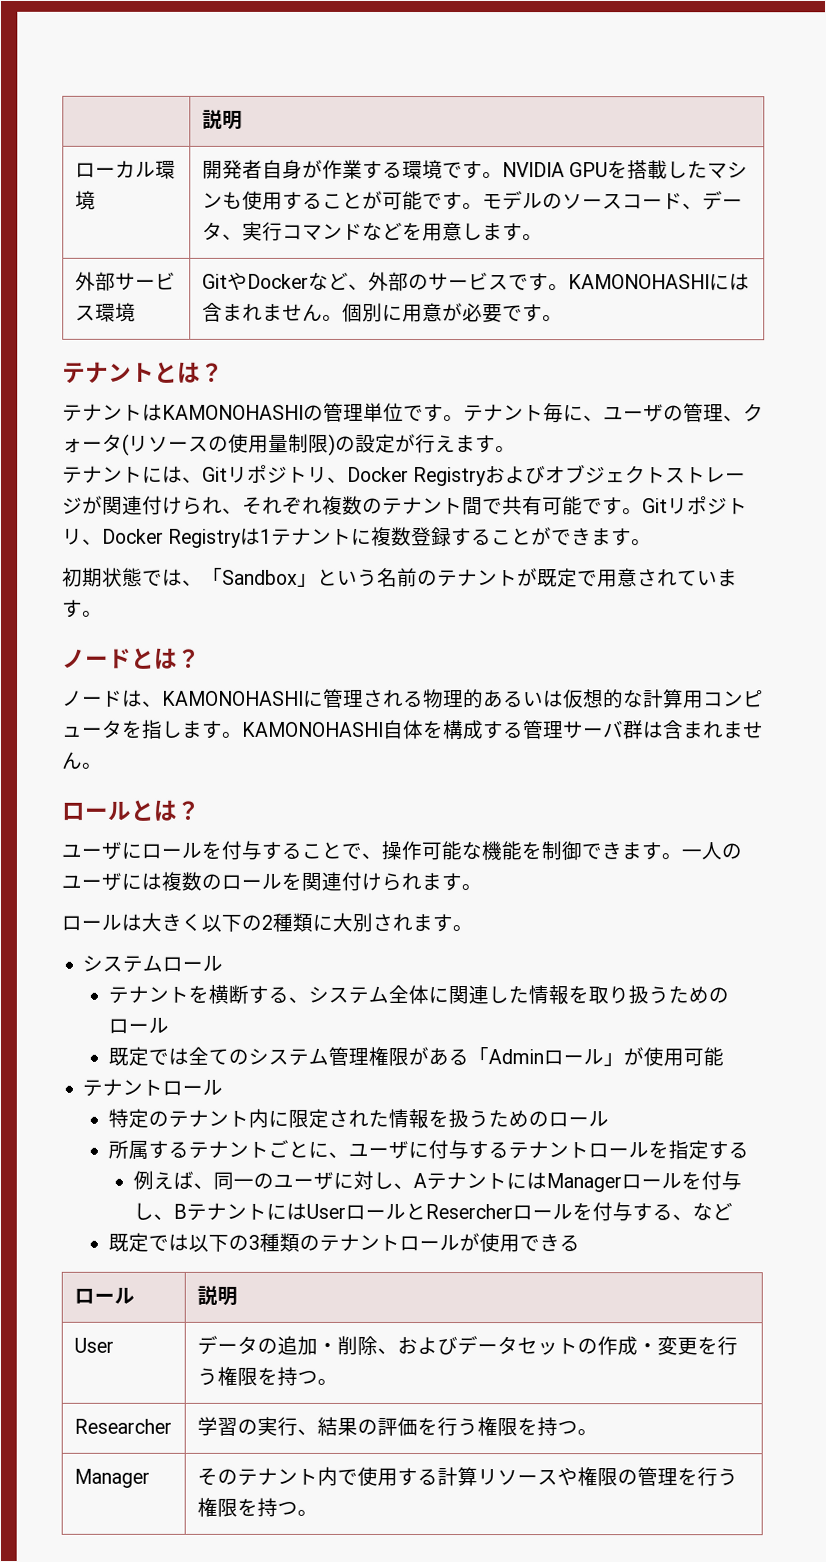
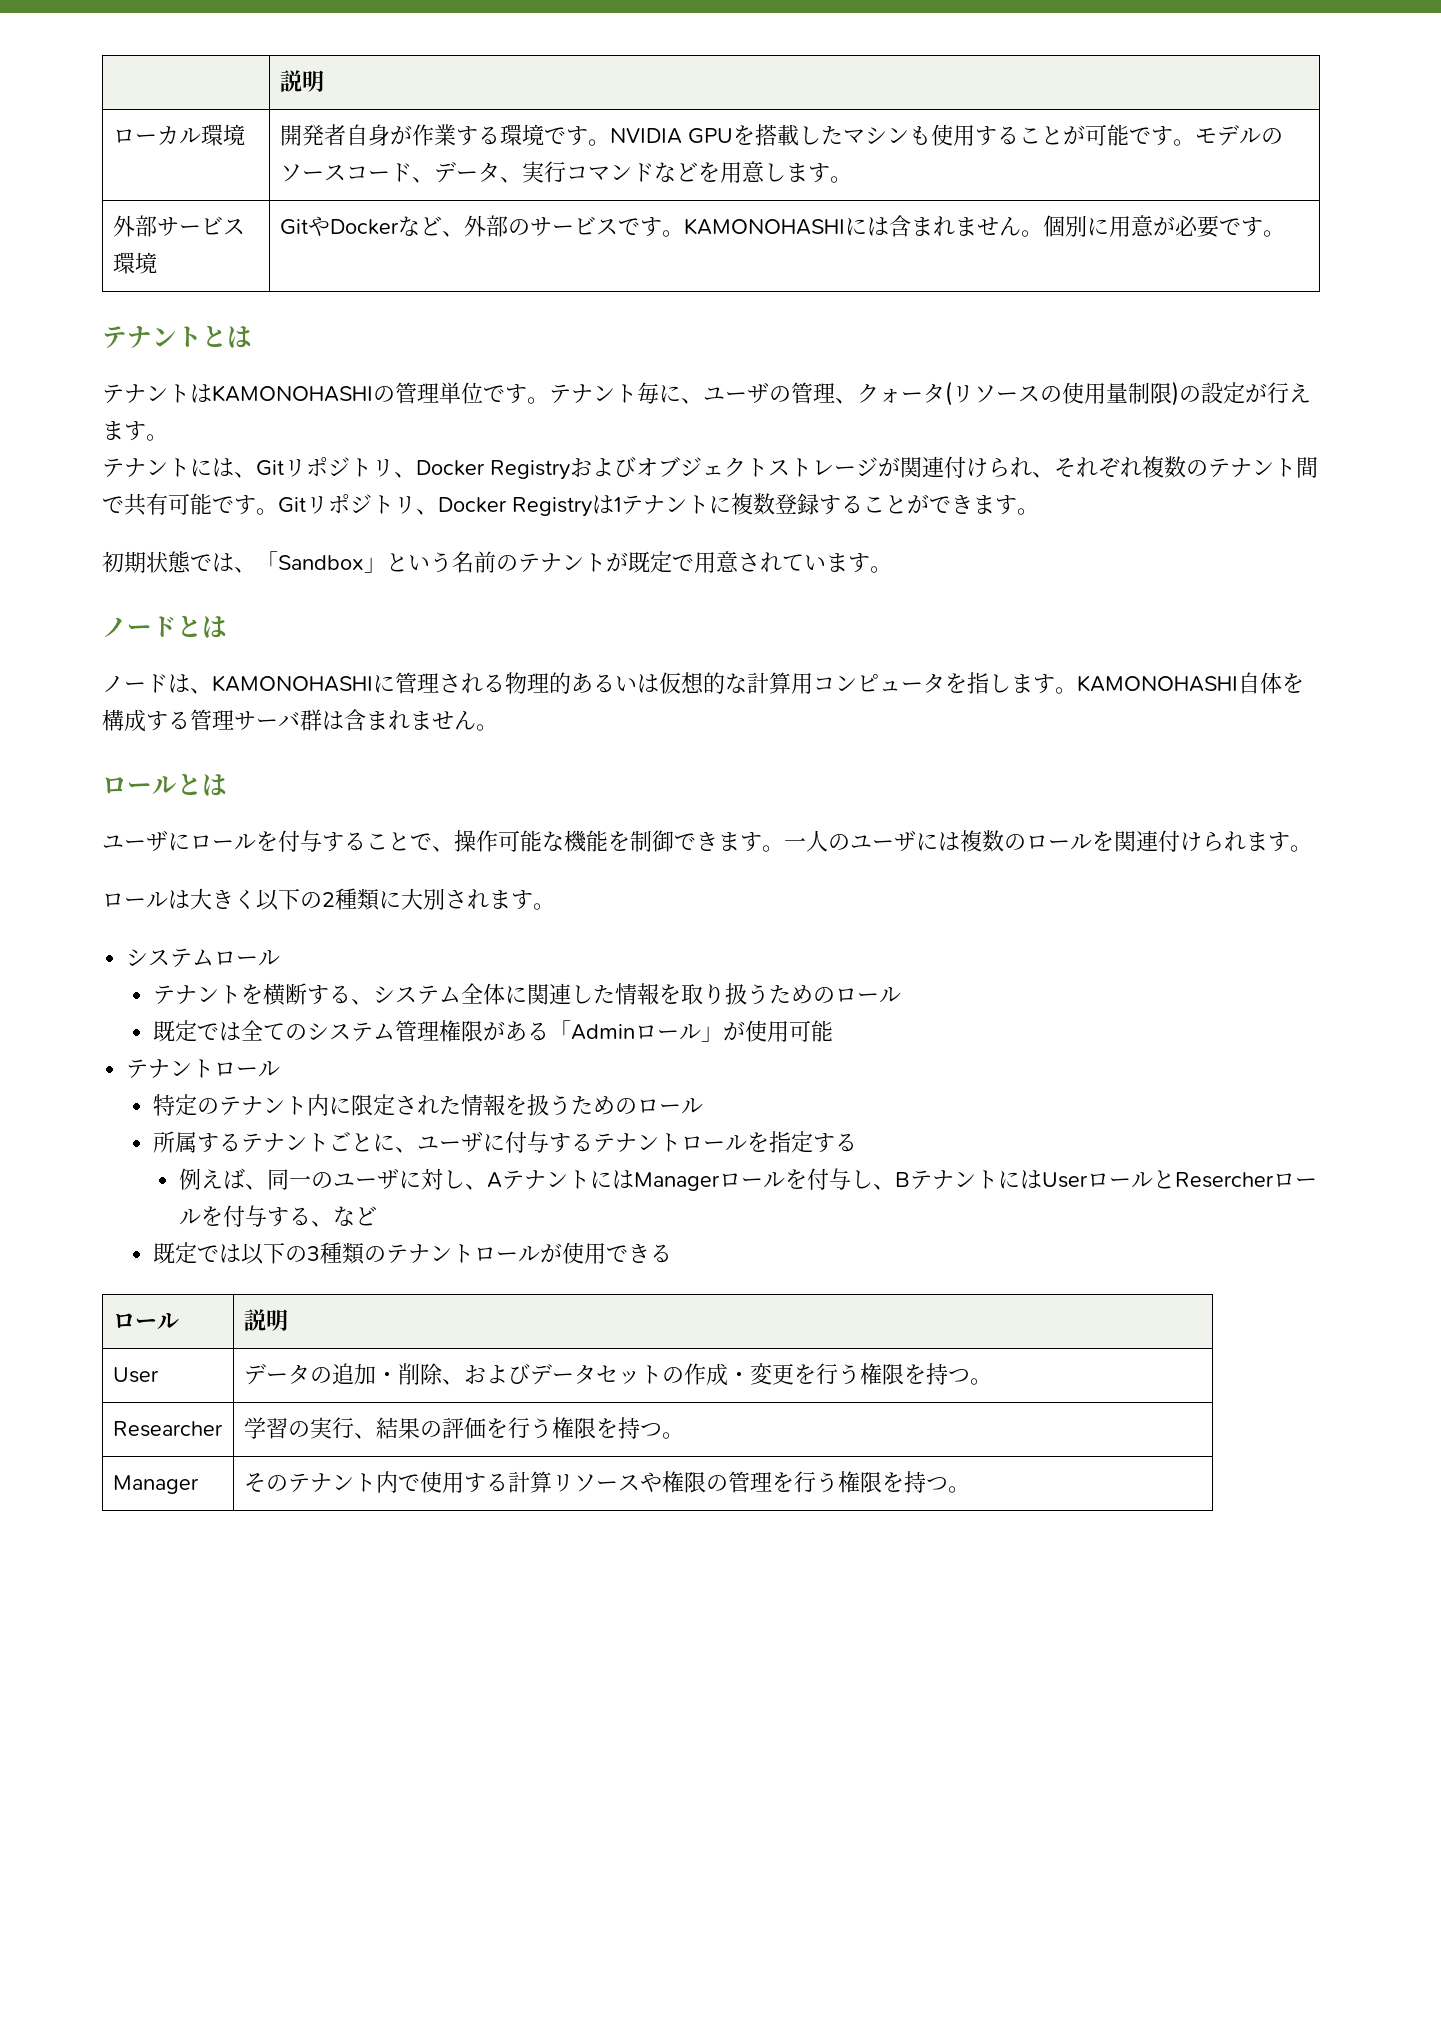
[200,362,224,382] ？ -> (252, 337) none
[177,648,201,668] ？ -> (227, 627) none
[176,800,200,820] ？ -> (227, 785) none

